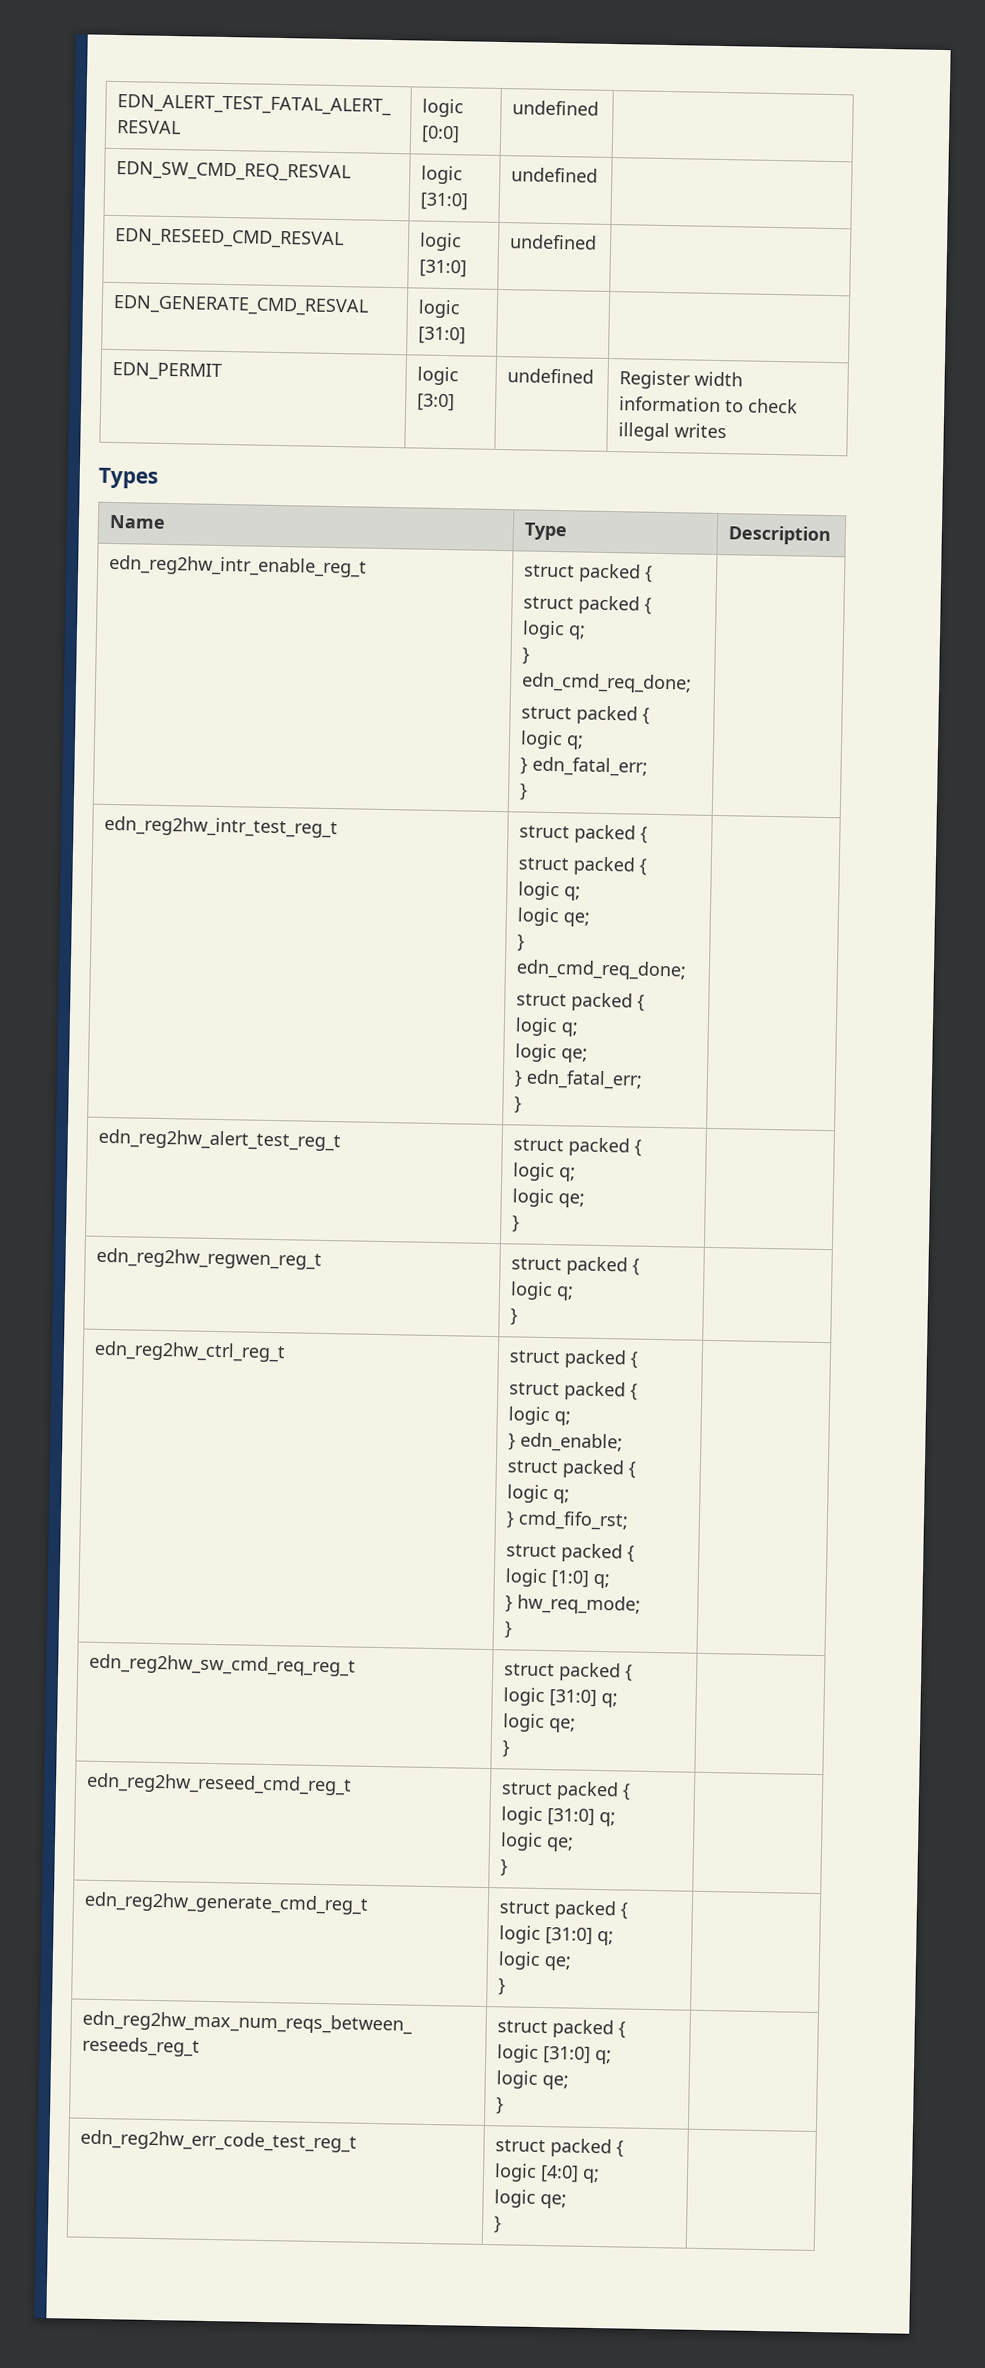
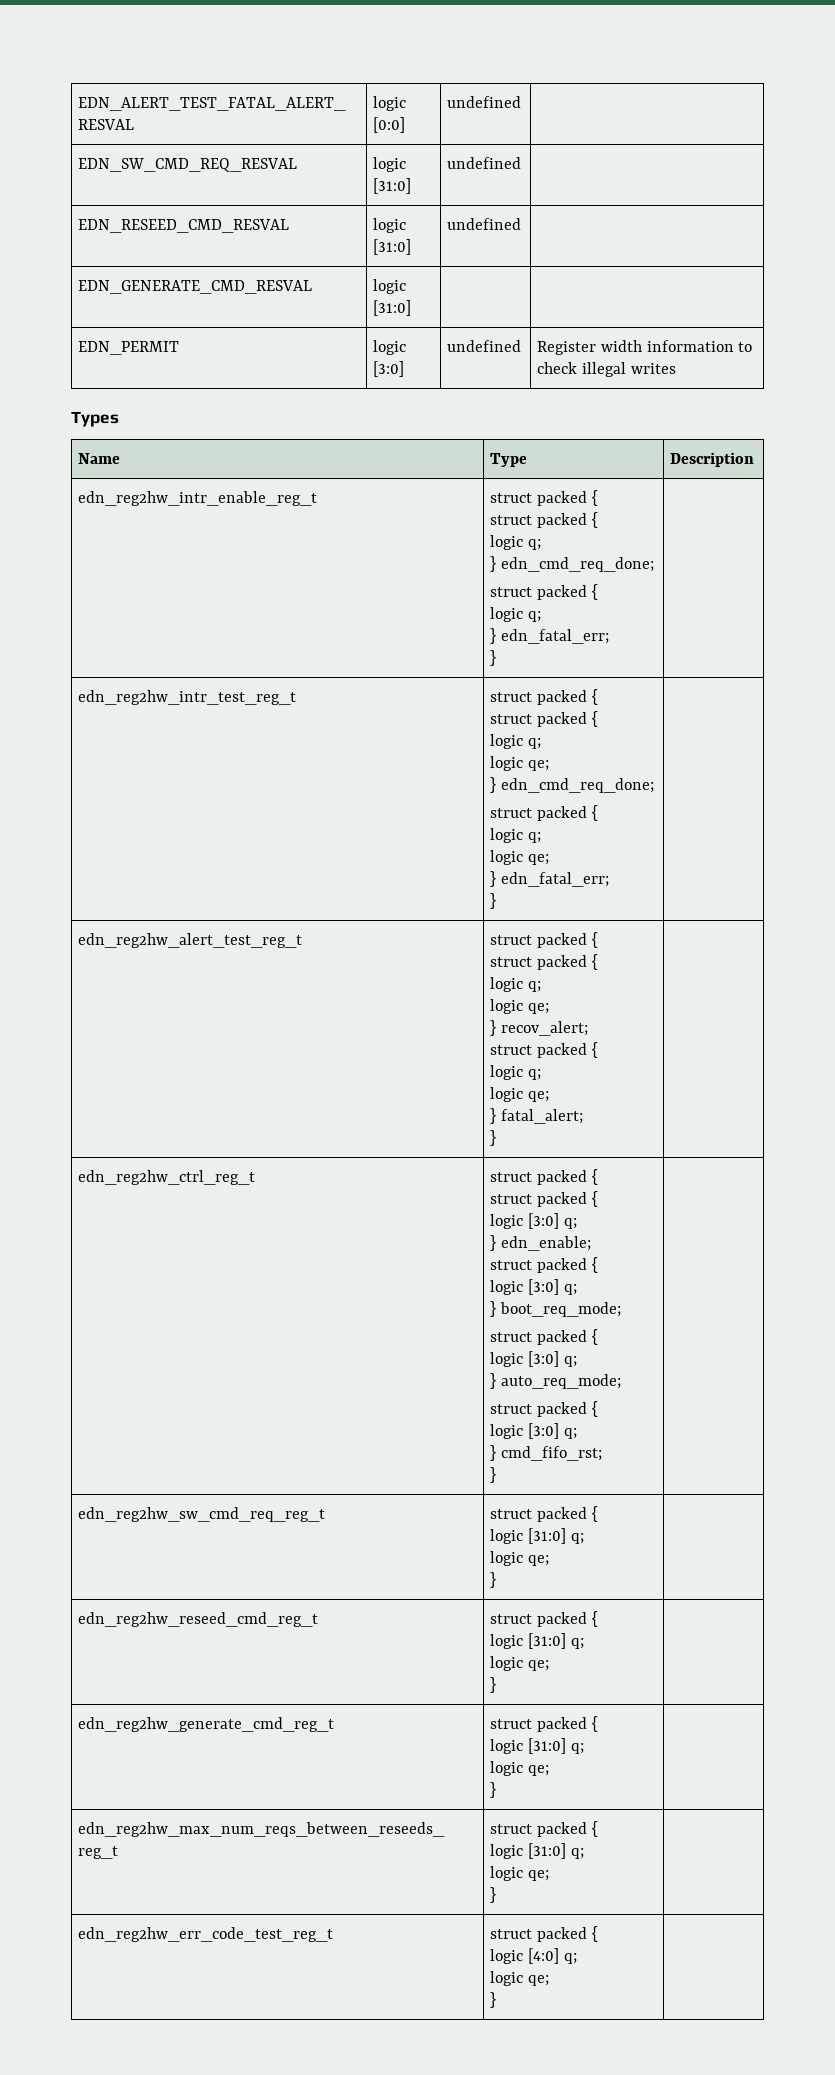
[513,1162,577,1182] [512,1188,586,1208] [512,1215,521,1233] [96,1247,323,1270] [511,1256,641,1276] [510,1281,575,1301] // logic q; // logic qe; // } | // edn_reg2hw_regwen_reg_t | struct packed { // logic q; -> [490,954,598,970] [490,977,541,992] [490,999,549,1014] [490,1020,588,1036] [490,1042,598,1058] [490,1065,541,1080] [490,1087,549,1102] [490,1108,583,1124] // struct packed { // logic q; // logic qe; // } recov_alert; // struct packed { // logic q; // logic qe; // } fatal_alert;
(551, 1416) none -> [527,1213,559,1229] [3:0]
[553,1489,571,1504] [506,1510,630,1531] [506,1543,636,1563] [505,1568,611,1589] [505,1594,642,1615] q; // } cmd_fifo_rst; // struct packed { // logic [1:0] q; // } hw_req_mode; -> [527,1279,577,1295] [490,1301,621,1317] [490,1329,598,1345] [490,1351,577,1367] [490,1373,621,1389] [490,1401,598,1417] [490,1423,577,1439] [490,1445,602,1461] [3:0] q; // } boot_req_mode; // struct packed { // logic [3:0] q; // } auto_req_mode; // struct packed { // logic [3:0] q; // } cmd_fifo_rst;

